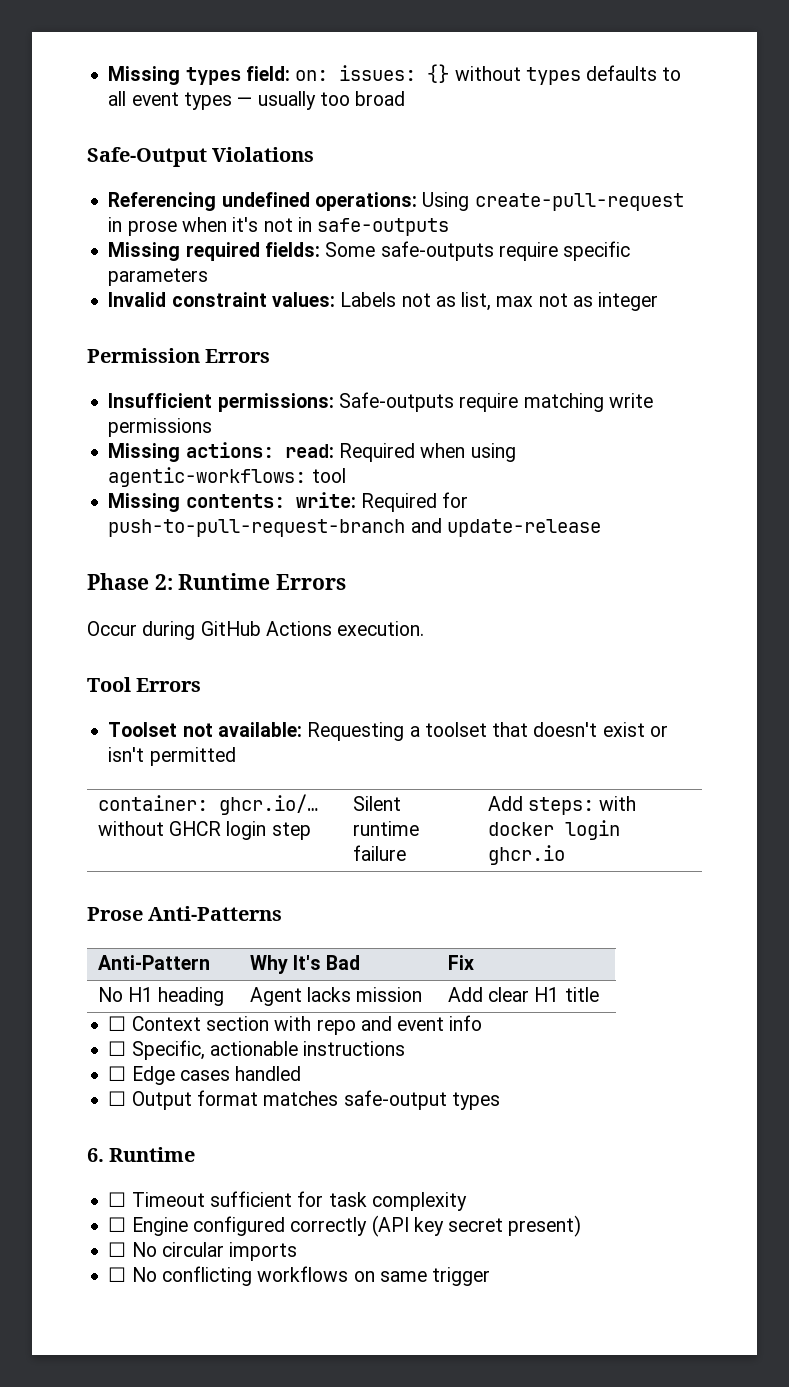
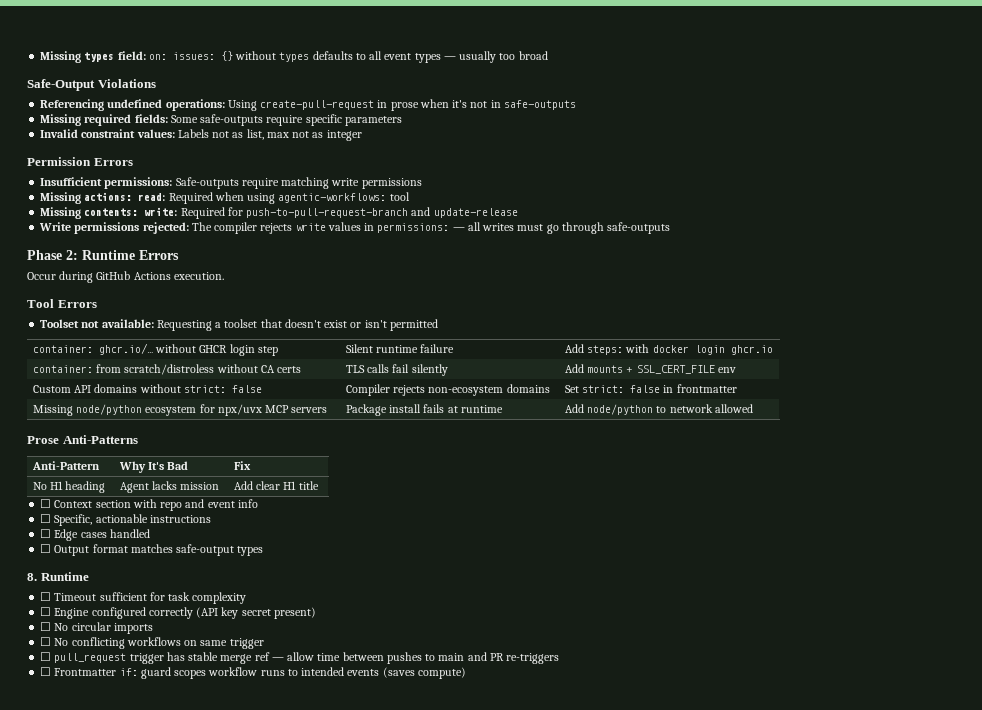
(601, 528) none -> [39,222,671,234] // Write permissions rejected: The compiler rejects write values in permissions: — all writes must go through safe-outputs
(565, 855) none -> [32,364,302,375] [345,364,448,376] [564,364,736,374] [32,384,262,393] [345,384,550,396] [564,384,737,393] [32,404,328,416] [345,404,503,416] [564,404,753,415] // container: from scratch/distroless without CA certs | TLS calls fail silently | Add mounts + SSL_CERT_FILE env // Custom API domains without strict: false | Compiler rejects non-ecosystem domains | Set strict: false in frontmatter // Missing node/python ecosystem for npx/uvx MCP servers | Package install fails at runtime | Add node/python to network allowed
[87,1148,104,1162] 6. -> [27,573,37,581] 8.
(491, 1276) none -> [40,652,560,664] [40,667,466,679] // ☐ pull_request trigger has stable merge ref — allow time between pushes to main and PR re-triggers // ☐ Frontmatter if: guard scopes workflow runs to intended events (saves compute)

